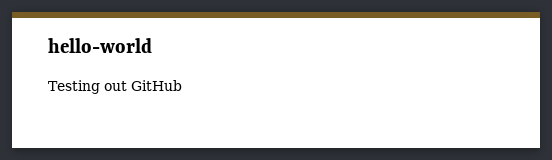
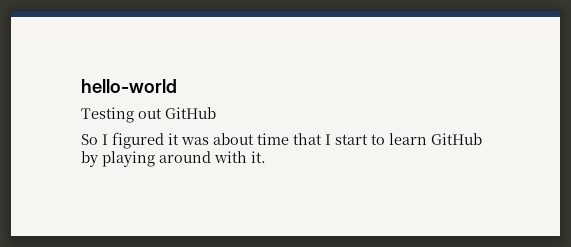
(182, 85) none -> [81,132,482,149] [81,151,266,167] // So I figured it was about time that I start to learn GitHub by playing around with it.

